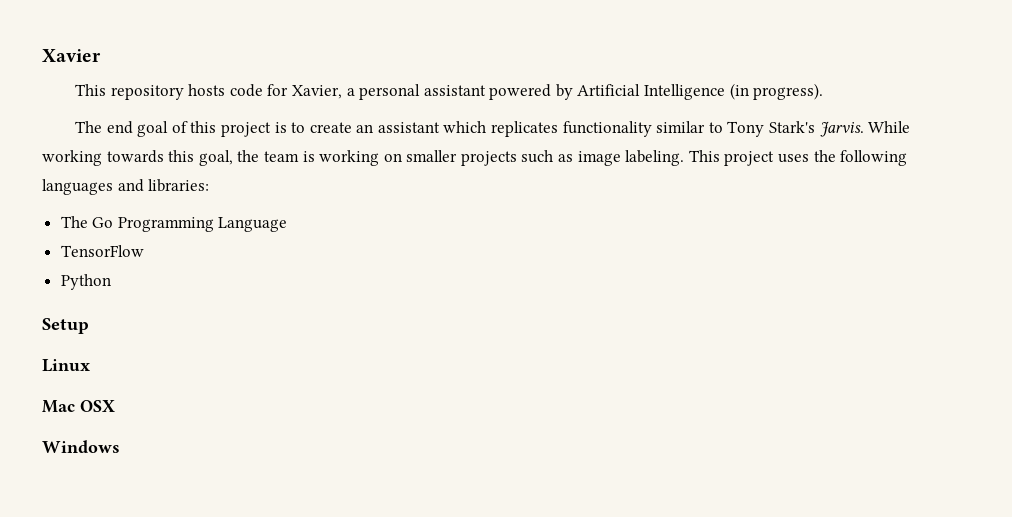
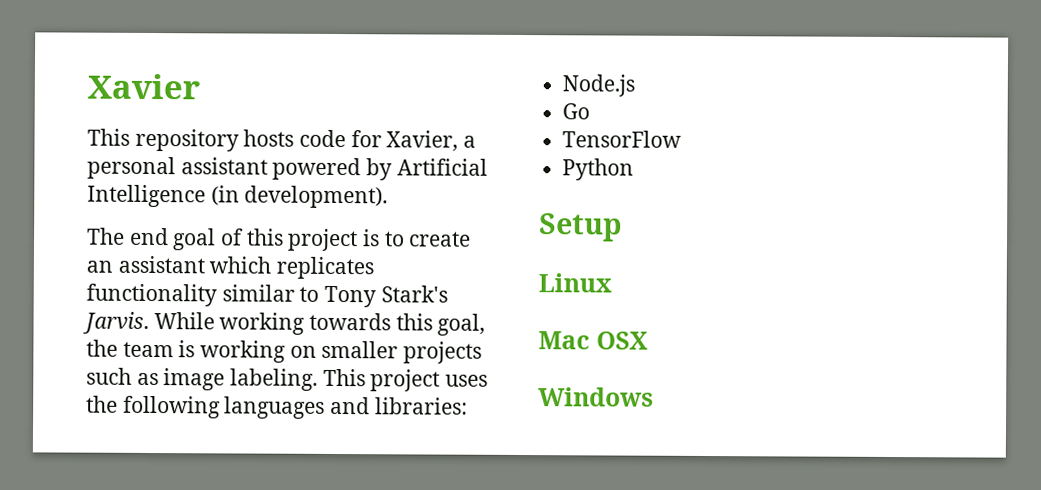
[753,83,824,100] progress). -> [244,185,389,209] development).
[60,216,88,228] The -> [562,74,636,97] Node.js //
[117,217,288,232] Programming Language -> (591, 111) none

